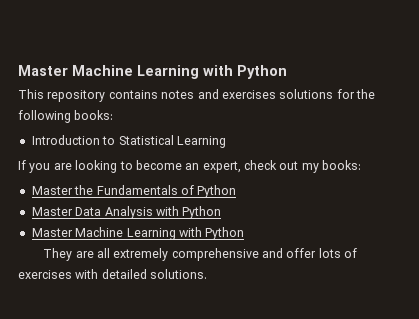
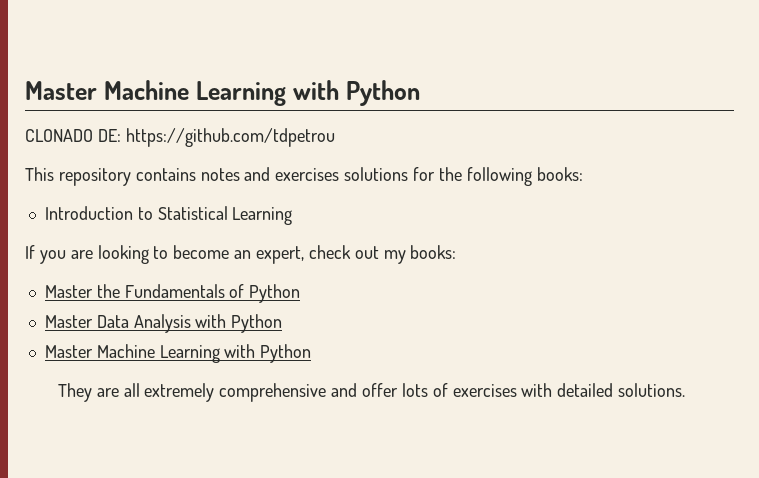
[18,65,287,79] Master Machine Learning with Python -> [25,80,420,106] [25,128,335,147] Master Machine Learning with Python // CLONADO DE: https://github.com/tdpetrou

